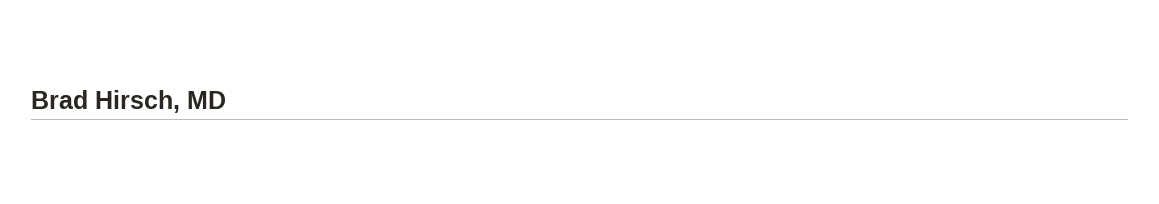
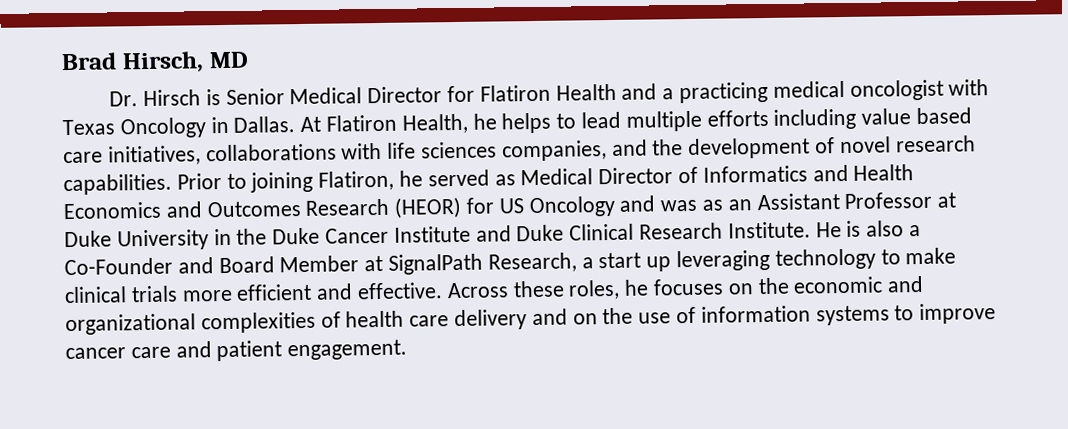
(226, 100) none -> [109,79,990,107] [62,107,973,139] [63,135,976,166] [63,164,915,196] [63,191,957,220] [64,220,922,251] [64,247,957,276] [64,275,925,304] [65,303,997,336] [65,339,408,362] // Dr. Hirsch is Senior Medical Director for Flatiron Health and a practicing medical oncologist with Texas Oncology in Dallas. At Flatiron Health, he helps to lead multiple efforts including value based care initiatives, collaborations with life sciences companies, and the development of novel research capabilities. Prior to joining Flatiron, he served as Medical Director of Informatics and Health Economics and Outcomes Research (HEOR) for US Oncology and was as an Assistant Professor at Duke University in the Duke Cancer Institute and Duke Clinical Research Institute. He is also a Co-Founder and Board Member at SignalPath Research, a start up leveraging technology to make clinical trials more efficient and effective. Across these roles, he focuses on the economic and organizational complexities of health care delivery and on the use of information systems to improve cancer care and patient engagement.

